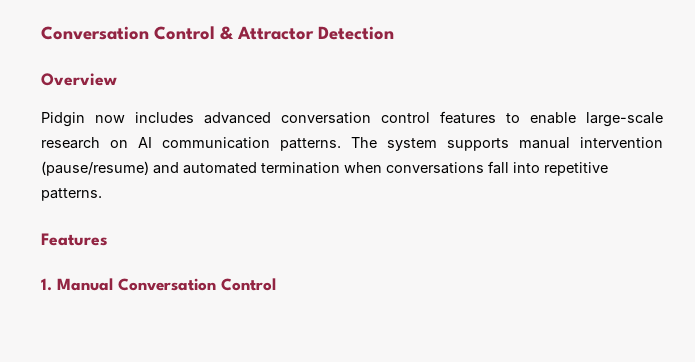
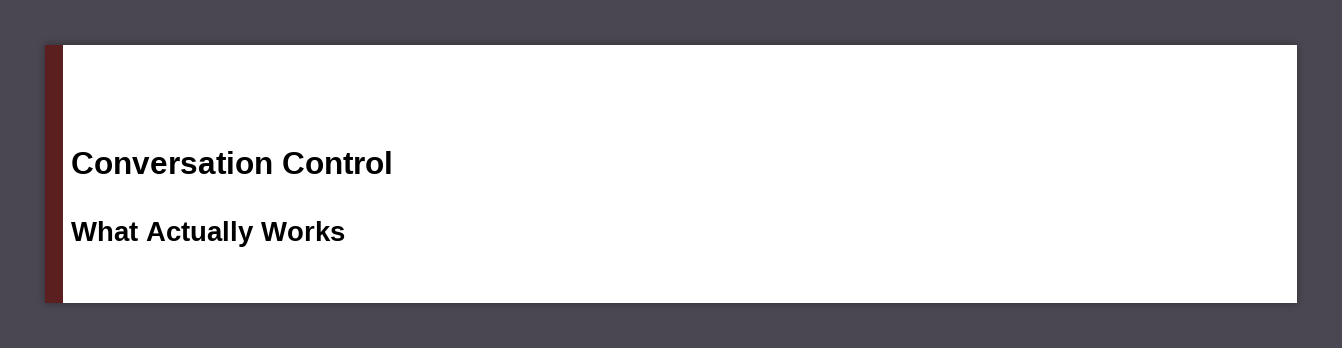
[41,26,394,40] [41,73,117,86] [41,111,663,127] [41,137,663,151] [41,161,608,176] [41,188,102,201] [41,233,108,246] [41,278,276,291] Conversation Control & Attractor Detection // Overview // Pidgin now includes advanced conversation control features to enable large-scale research on AI communication patterns. The system supports manual intervention (pause/resume) and automated termination when conversations fall into repetitive patterns. // Features // 1. Manual Conversation Control -> [71,151,393,174] [71,221,345,247] Conversation Control // What Actually Works

